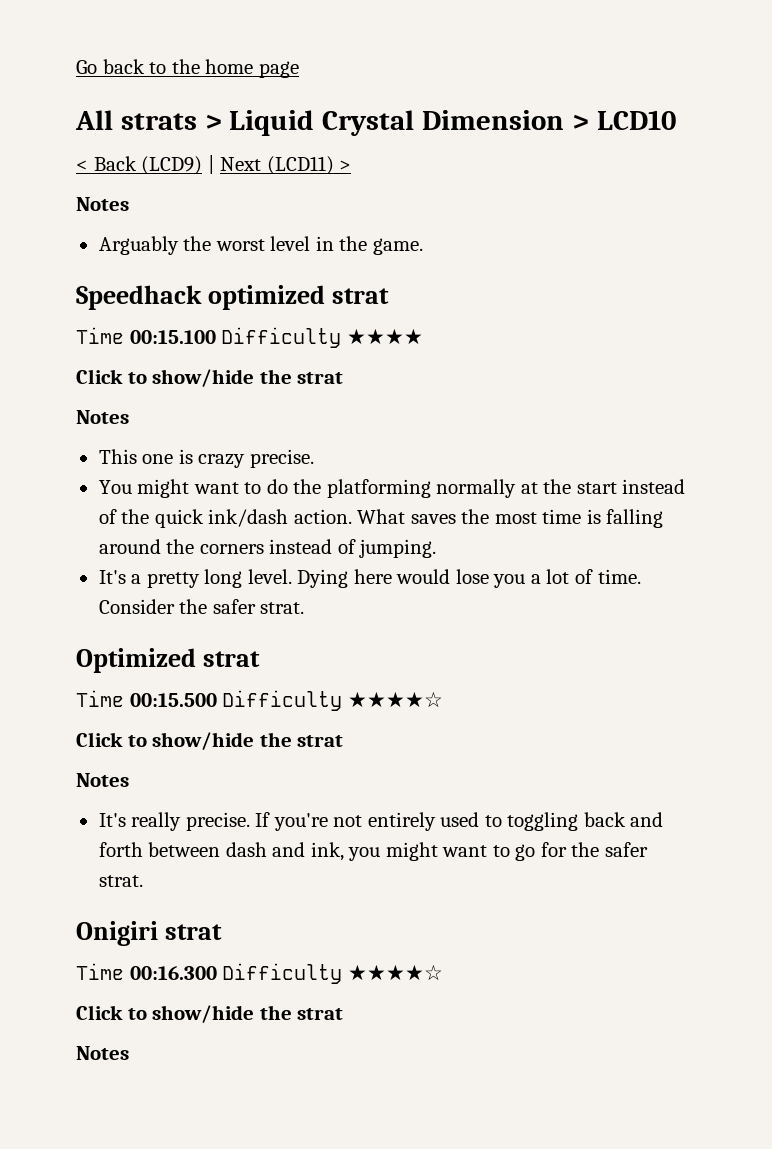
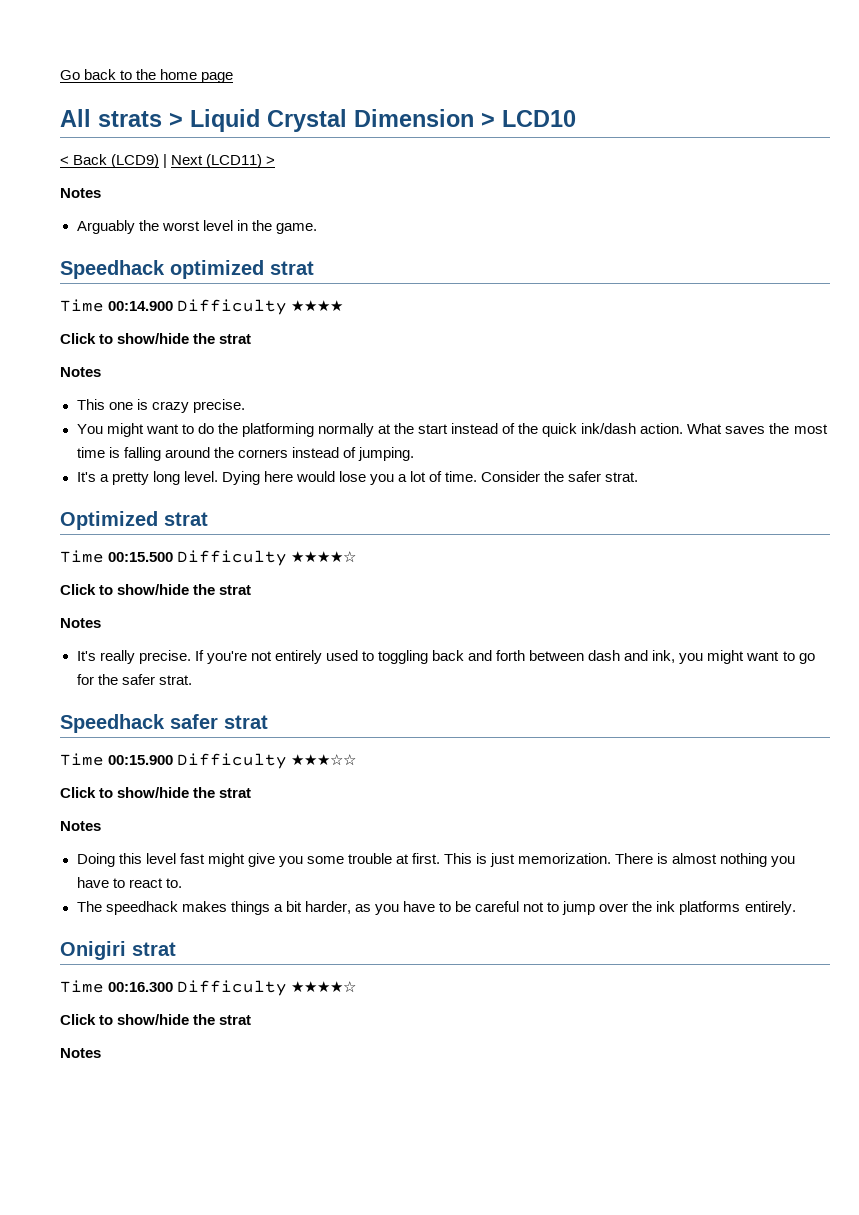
[129,330,216,344] 00:15.100 -> [108,301,174,311] 00:14.900
(143, 881) none -> [60,714,268,733] [60,753,357,769] [60,787,252,798] [60,821,101,831] [76,853,796,867] [76,877,182,888] [76,901,796,915] // Speedhack safer strat // Time 00:15.900 Difficulty ★★★☆☆ // Click to show/hide the strat // Notes // Doing this level fast might give you some trouble at first. This is just memorization. There is almost nothing you have to react to. // The speedhack makes things a bit harder, as you have to be careful not to jump over the ink platforms entirely.

